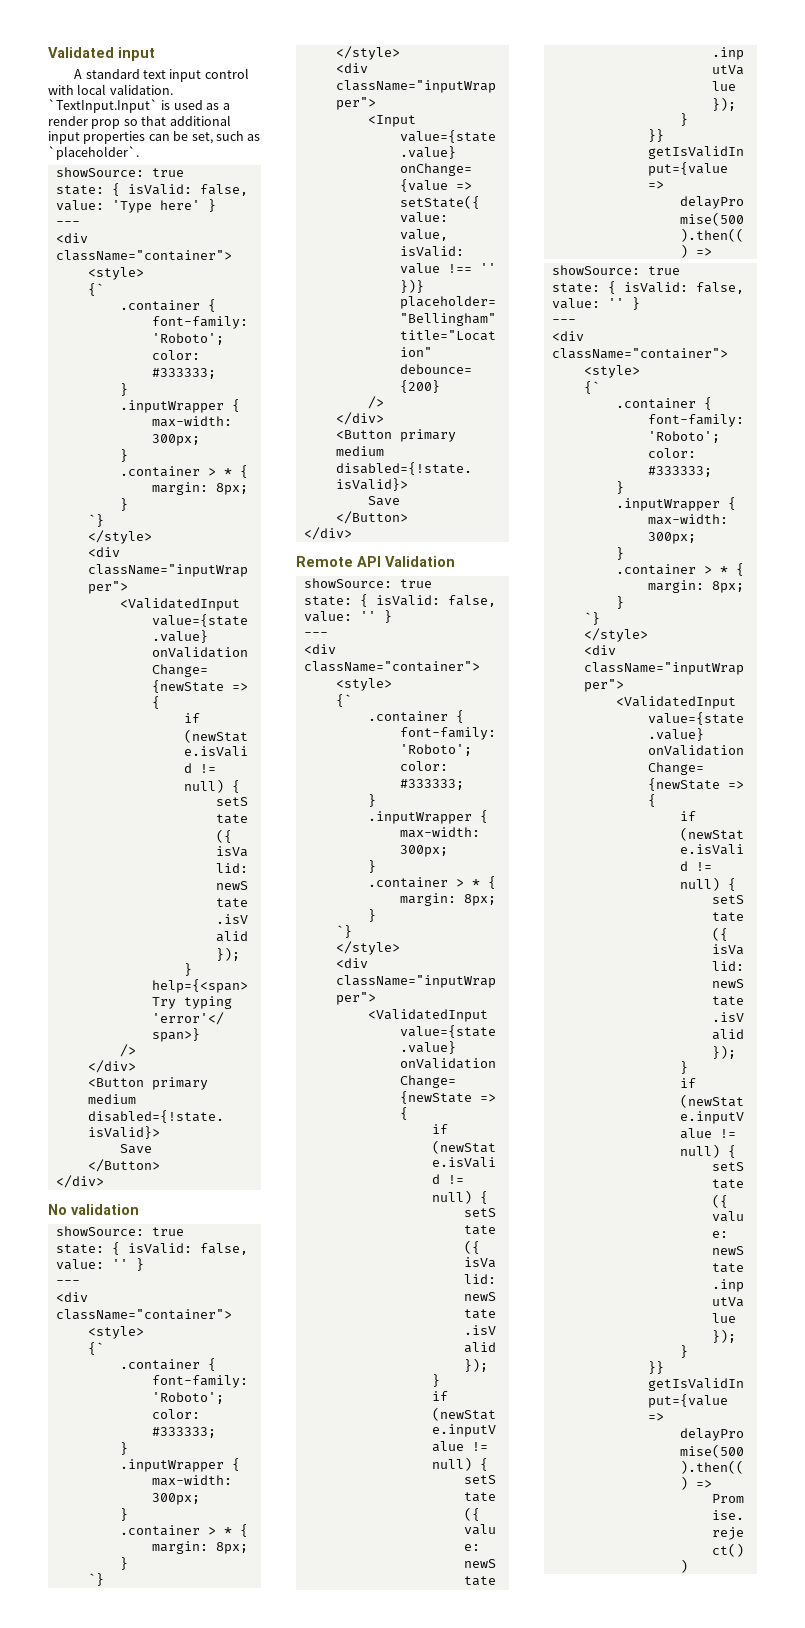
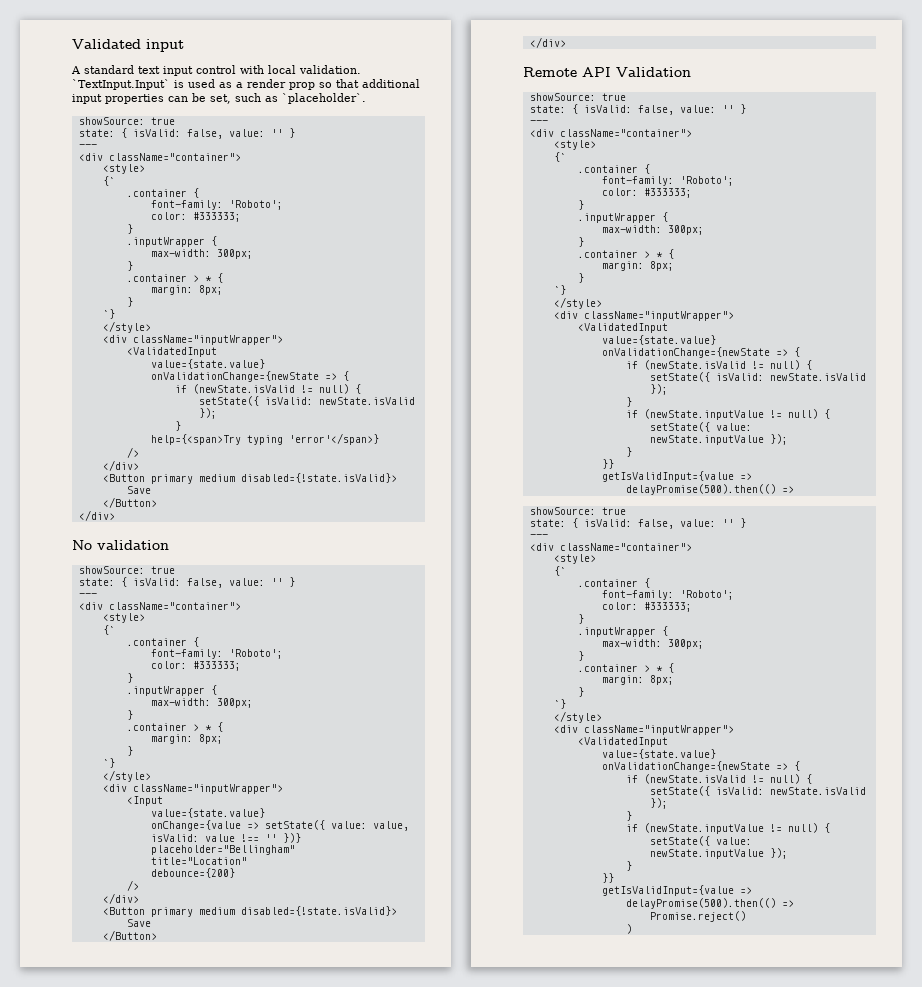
[111,200,200,213] 'Type here' -> [270,129,283,137] ''

